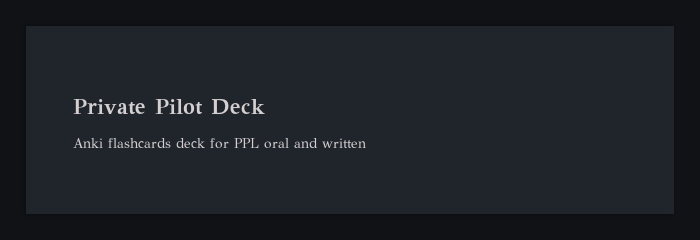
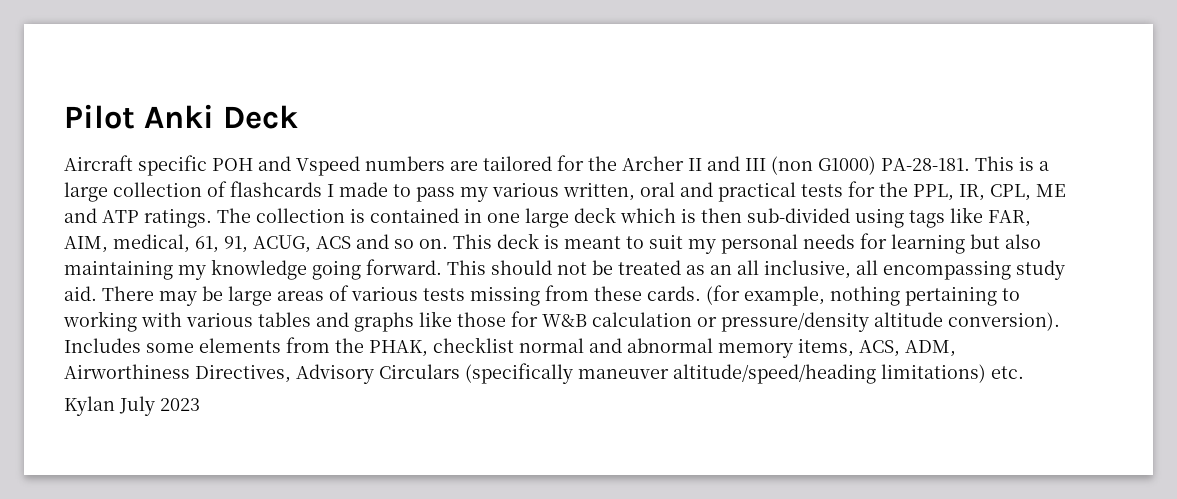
[73,99,203,115] Private Pilot -> [64,104,214,129] Pilot Anki
[73,138,366,149] Anki flashcards deck for PPL oral and written -> [64,155,1049,176] [64,181,1066,202] [64,207,1031,228] [64,233,1041,254] [64,259,1065,280] [64,285,1020,306] [63,311,1060,332] [64,337,956,358] [64,363,1024,384] [64,396,200,416] Aircraft specific POH and Vspeed numbers are tailored for the Archer II and III (non G1000) PA-28-181. This is a large collection of flashcards I made to pass my various written, oral and practical tests for the PPL, IR, CPL, ME and ATP ratings. The collection is contained in one large deck which is then sub-divided using tags like FAR, AIM, medical, 61, 91, ACUG, ACS and so on. This deck is meant to suit my personal needs for learning but also maintaining my knowledge going forward. This should not be treated as an all inclusive, all encompassing study aid. There may be large areas of various tests missing from these cards. (for example, nothing pertaining to working with various tables and graphs like those for W&B calculation or pressure/density altitude conversion). Includes some elements from the PHAK, checklist normal and abnormal memory items, ACS, ADM, Airworthiness Directives, Advisory Circulars (specifically maneuver altitude/speed/heading limitations) etc. // Kylan July 2023

